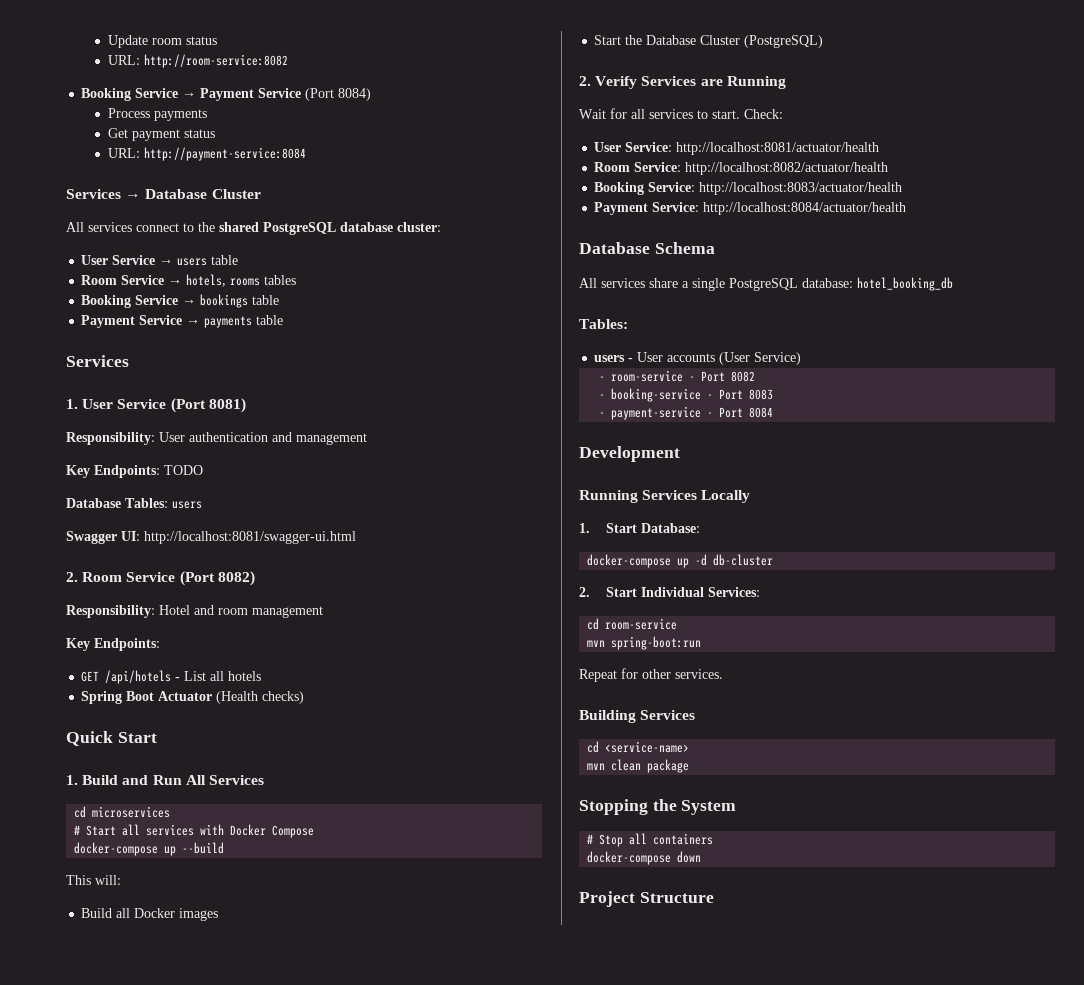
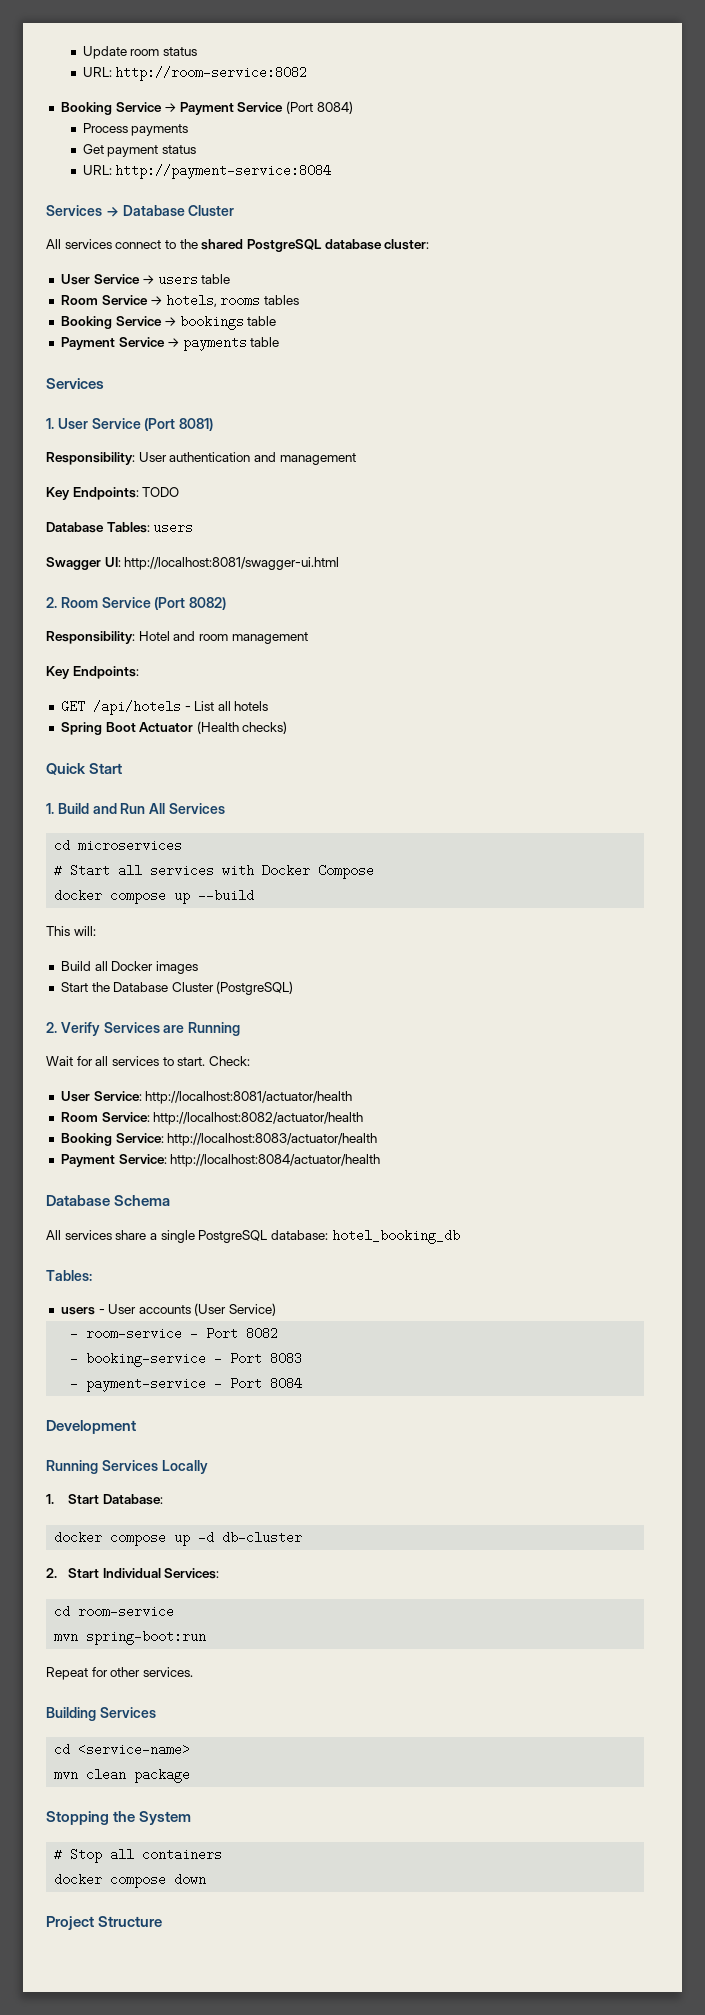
[74,842,159,856] docker-compose -> [54,889,167,904] docker compose
[587,554,672,568] docker-compose -> [54,1531,167,1546] docker compose
[587,851,672,865] docker-compose -> [54,1873,167,1888] docker compose

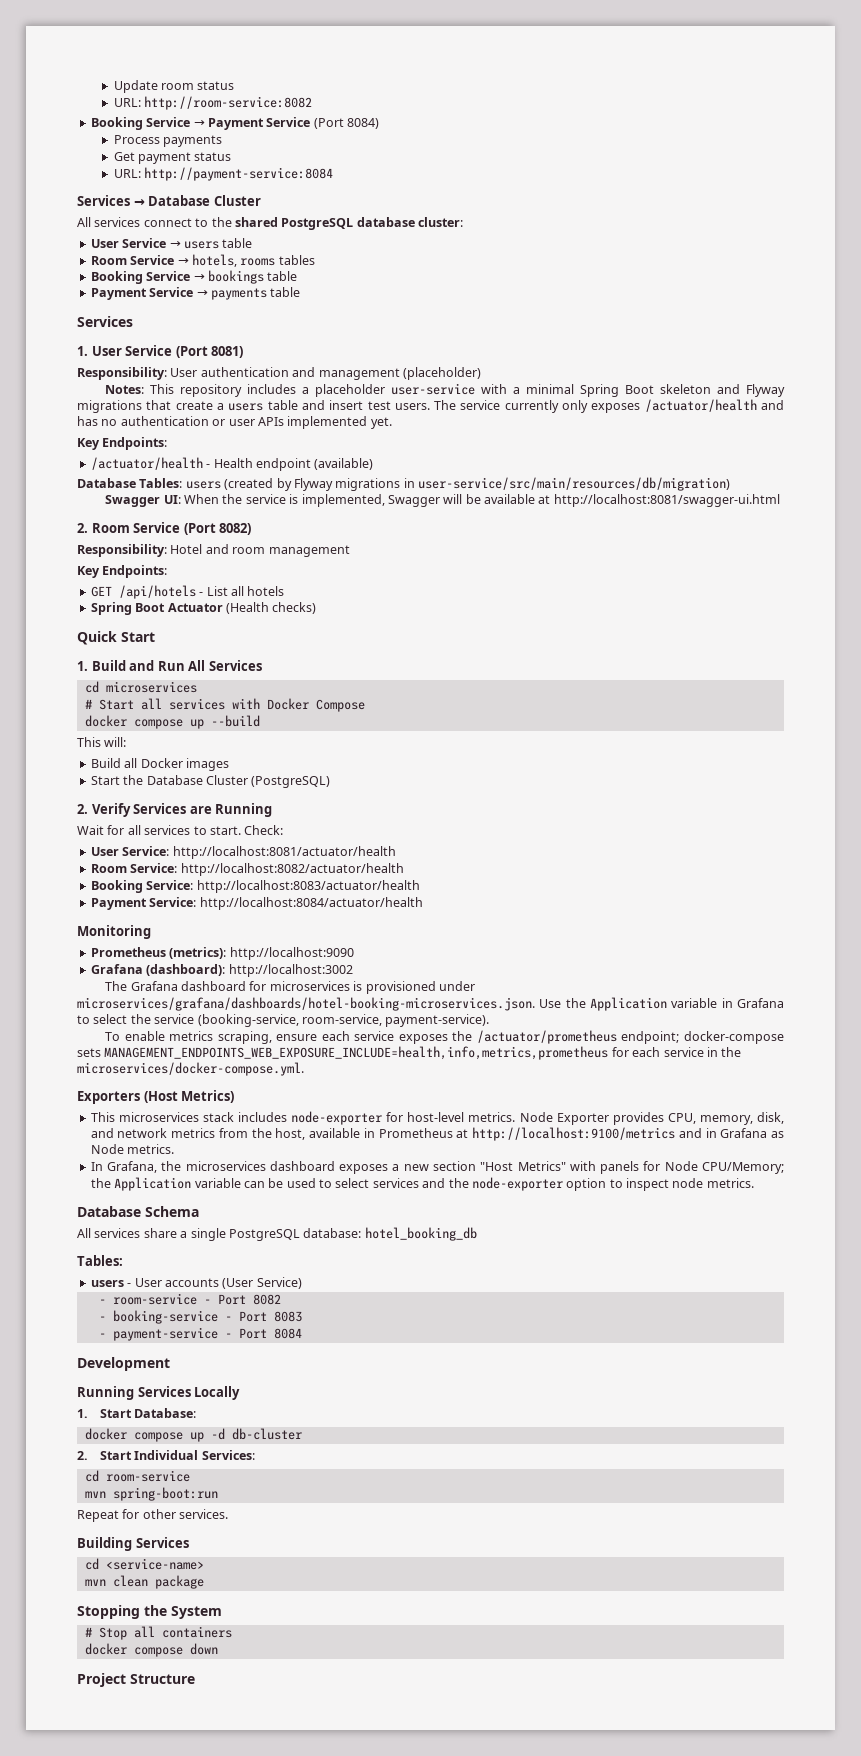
[46,487,180,500] [46,521,194,534] [46,557,121,570] // Key Endpoints: TODO // Database Tables: users // Swagger UI: -> [402,367,481,380] [105,383,785,397] [77,399,784,413] [77,416,392,429] [77,437,168,450] [90,457,374,471] [77,477,730,491] [105,494,551,507] (placeholder) // Notes: This repository includes a placeholder user-service with a minimal Spring Boot skeleton and Flyway migrations that create a users table and insert test users. The service currently only exposes /actuator/health and has no authentication or user APIs implemented yet. // Key Endpoints: // /actuator/health - Health endpoint (available) // Database Tables: users (created by Flyway migrations in user-service/src/main/resources/db/migration) // Swagger UI: When the service is implemented, Swagger will be available at
(381, 1160) none -> [77,925,151,939] [90,947,354,960] [90,964,353,977] [105,981,475,994] [77,997,785,1011] [77,1014,490,1027] [105,1030,785,1044] [77,1046,742,1060] [77,1062,304,1076] [77,1090,235,1104] [90,1111,784,1125] [90,1127,784,1141] [90,1144,175,1154] [90,1161,784,1174] [90,1177,754,1191] // Monitoring // Prometheus (metrics): http://localhost:9090 // Grafana (dashboard): http://localhost:3002 // The Grafana dashboard for microservices is provisioned under microservices/grafana/dashboards/hotel-booking-microservices.json. Use the Application variable in Grafana to select the service (booking-service, room-service, payment-service). // To enable metrics scraping, ensure each service exposes the /actuator/prometheus endpoint; docker-compose sets MANAGEMENT_ENDPOINTS_WEB_EXPOSURE_INCLUDE=health,info,metrics,prometheus for each service in the microservices/docker-compose.yml. // Exporters (Host Metrics) // This microservices stack includes node-exporter for host-level metrics. Node Exporter provides CPU, memory, disk, and network metrics from the host, available in Prometheus at http://localhost:9100/metrics and in Grafana as Node metrics. // In Grafana, the microservices dashboard exposes a new section "Host Metrics" with panels for Node CPU/Memory; the Application variable can be used to select services and the node-exporter option to inspect node metrics.

